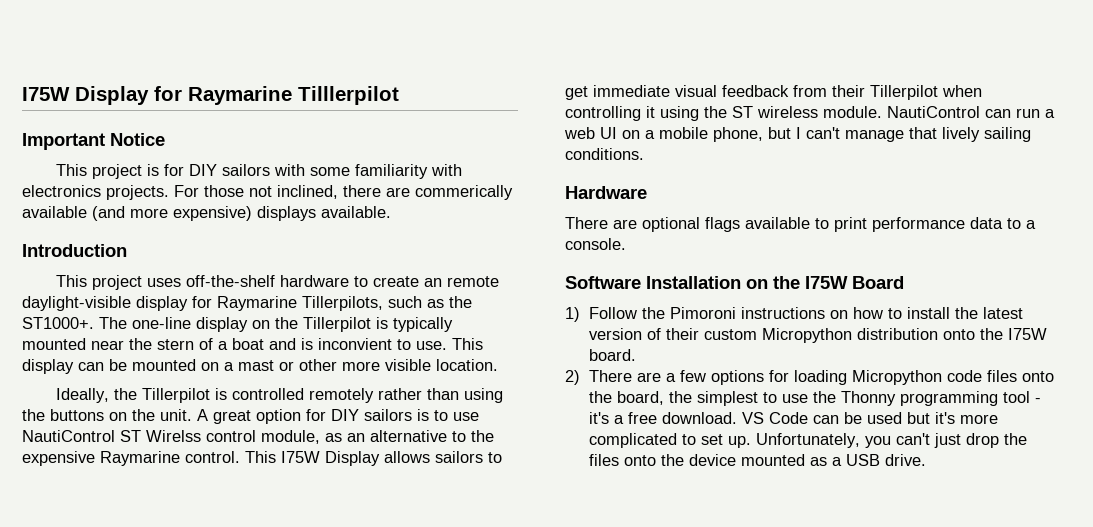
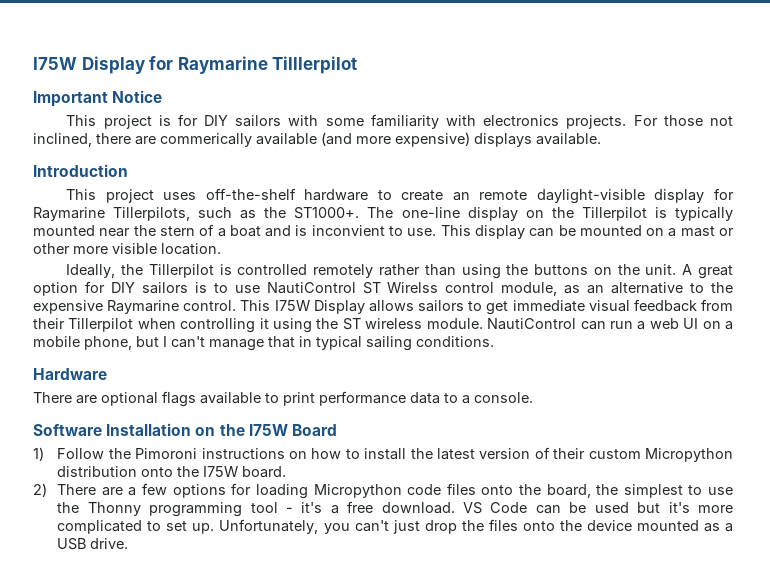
[942,127,980,142] lively -> [299,336,362,350] in typical

